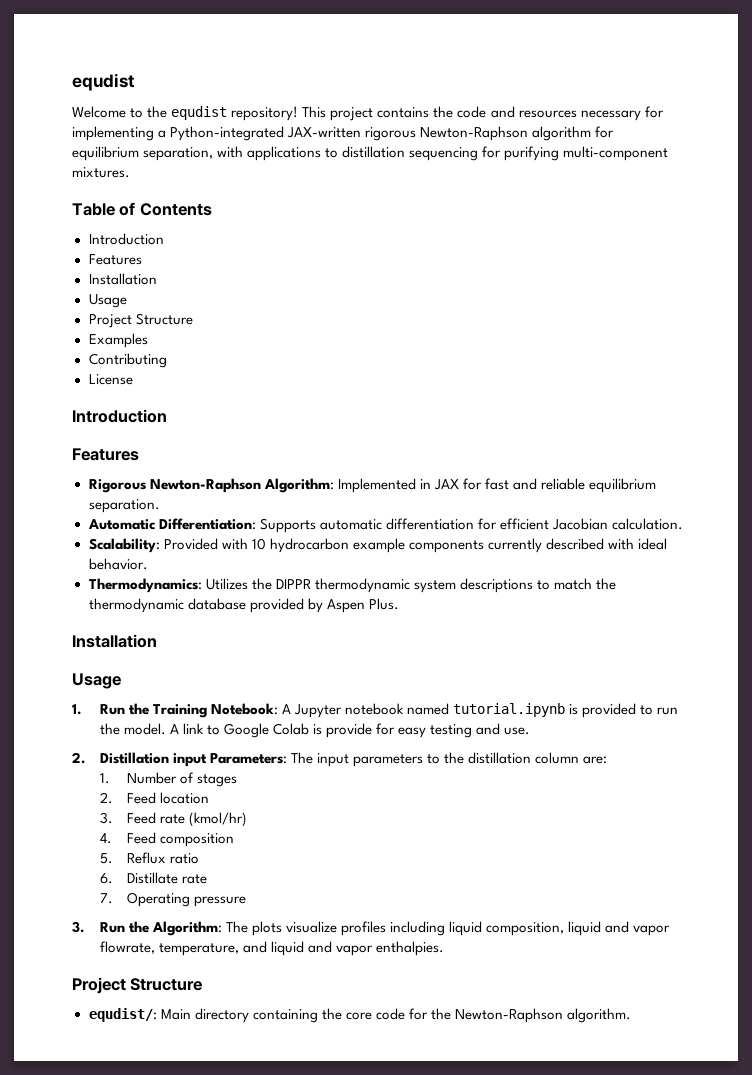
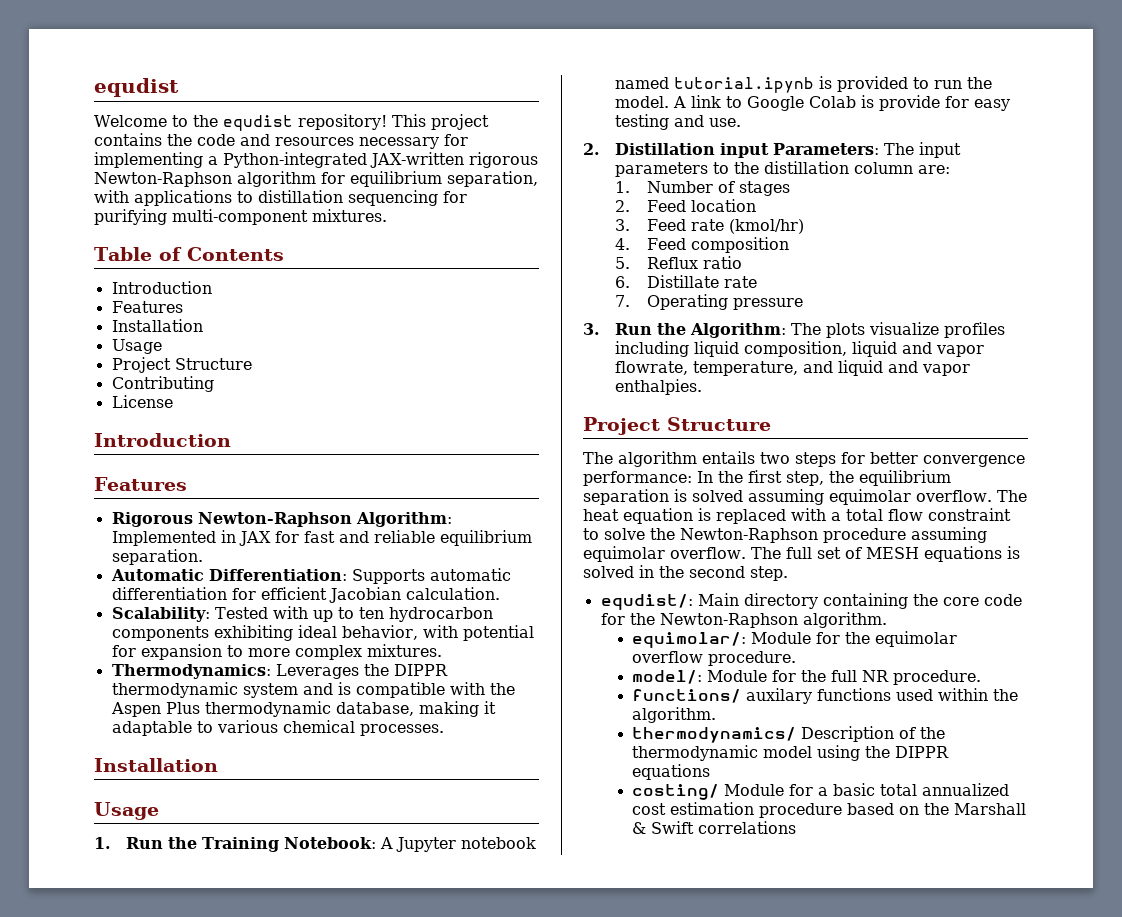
[88,333,148,348] // Examples -> (252, 364) none
[163,538,667,553] [88,558,148,570] Provided with 10 hydrocarbon example components currently described with ideal behavior. -> [214,606,493,622] [111,625,534,641] [111,644,442,660] Tested with up to ten hydrocarbon components exhibiting ideal behavior, with potential for expansion to more complex mixtures.
[205,578,248,590] Utilizes -> [275,664,359,679] Leverages
[459,578,616,593] [88,598,399,613] descriptions to match the thermodynamic database provided by Aspen Plus. -> [302,682,515,698] [110,701,496,717] [111,720,444,736] and is compatible with the Aspen Plus thermodynamic database, making it adaptable to various chemical processes.
(203, 984) none -> [583,451,1025,467] [583,470,951,486] [583,489,1027,505] [583,508,1011,524] [583,527,987,543] [583,546,1020,562] [583,565,788,581] // The algorithm entails two steps for better convergence performance: In the first step, the equilibrium separation is solved assuming equimolar overflow. The heat equation is replaced with a total flow constraint to solve the Newton-Raphson procedure assuming equimolar overflow. The full set of MESH equations is solved in the second step.
(632, 1015) none -> [632,631,958,648] [632,651,797,666] [632,670,982,685] [632,688,1019,704] [632,707,717,723] [632,726,946,743] [632,745,950,761] [632,764,711,780] [632,783,1010,800] [632,802,1027,818] [632,821,797,834] // equimolar/: Module for the equimolar overflow procedure. // model/: Module for the full NR procedure. // functions/ auxilary functions used within the algorithm. // thermodynamics/ Description of the thermodynamic model using the DIPPR equations // costing/ Module for a basic total annualized cost estimation procedure based on the Marshall & Swift correlations

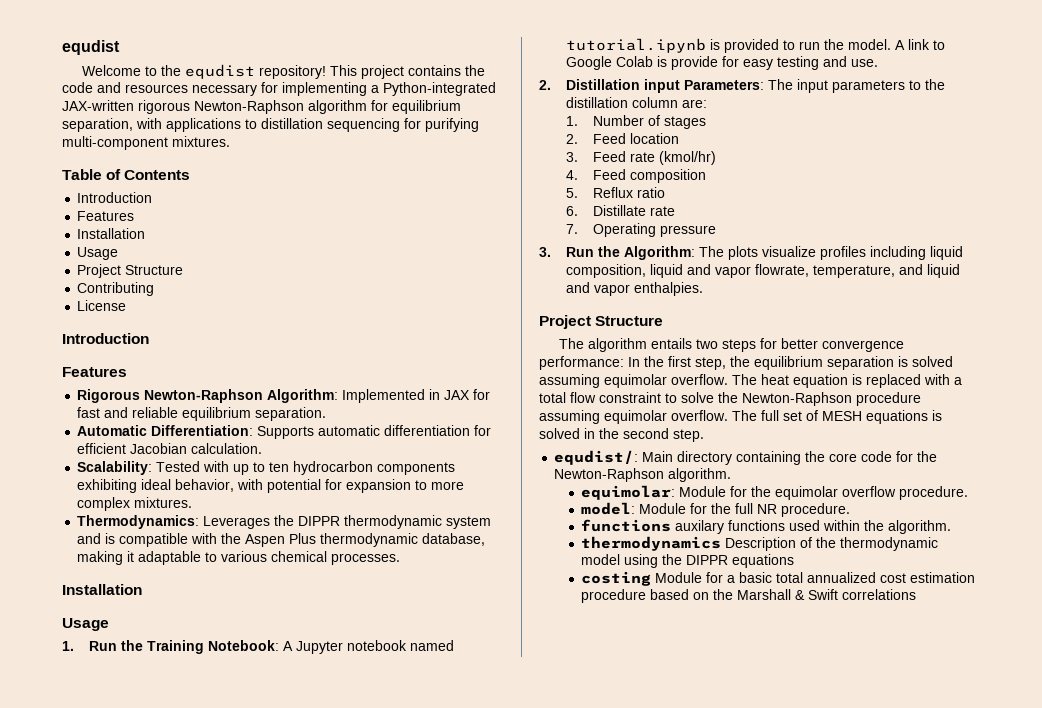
[632,632,747,648] equimolar/: -> [581,485,676,500] equimolar:
[632,670,703,684] model/: -> [581,502,636,515] model:
[632,689,742,703] functions/ -> [581,519,672,532] functions
[632,727,797,743] thermodynamics/ -> [581,536,722,551] thermodynamics
[632,784,720,800] costing/ -> [581,571,652,586] costing

